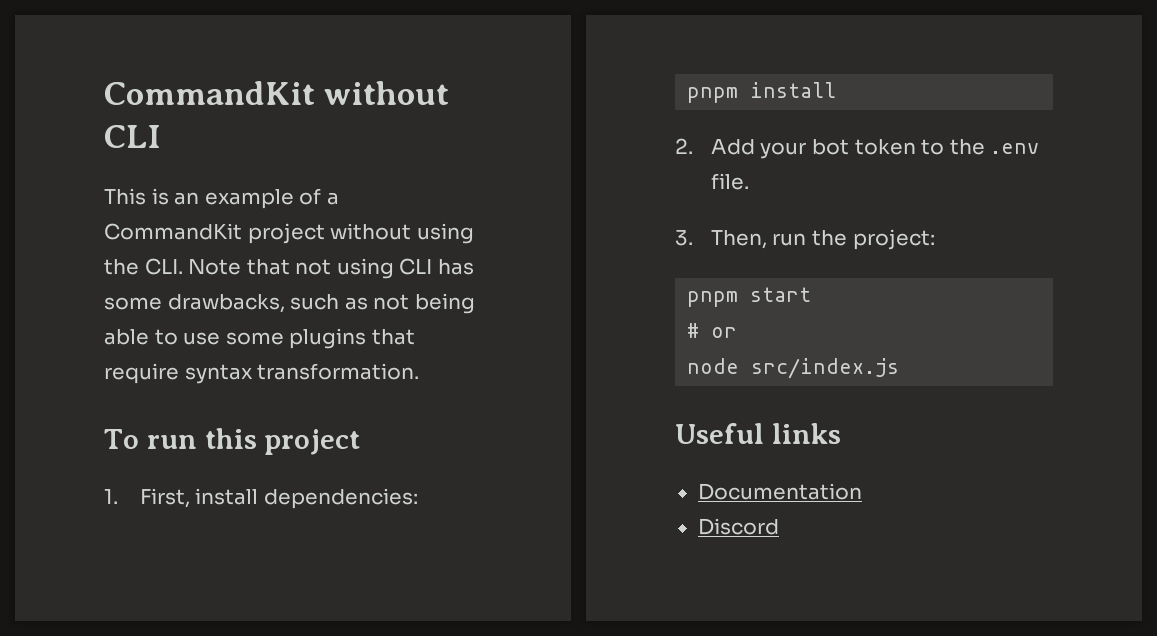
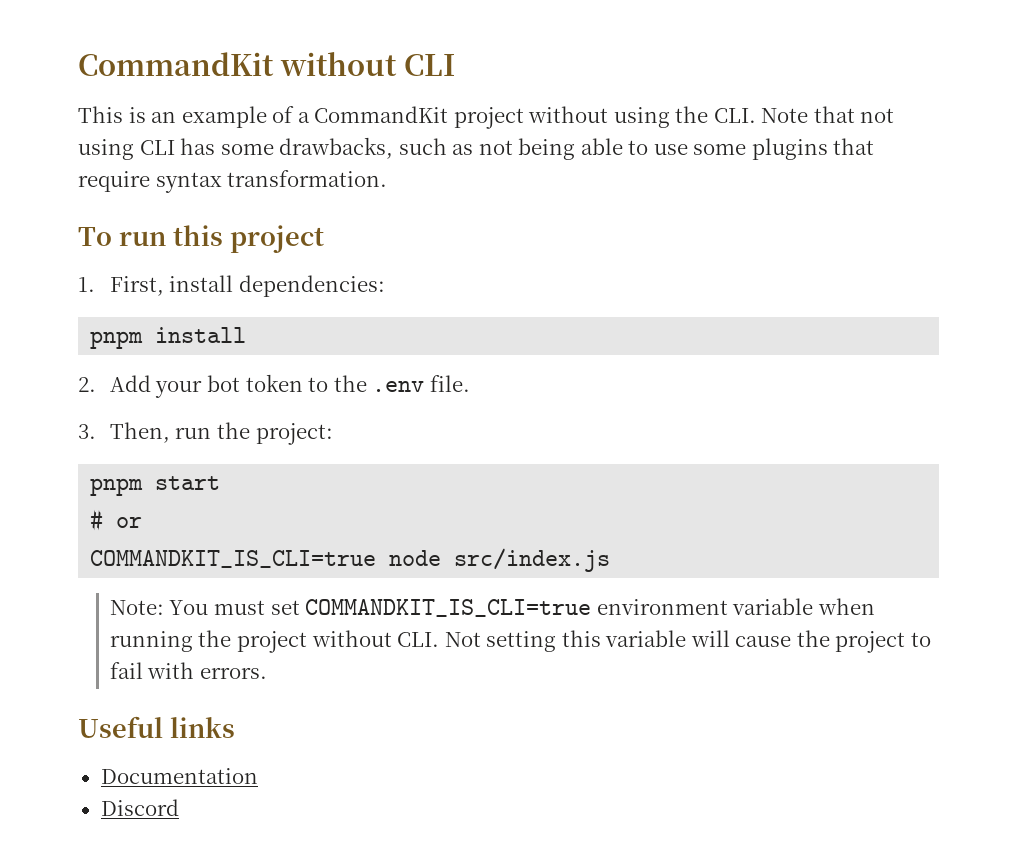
(738, 332) none -> [90,550,377,568] COMMANDKIT_IS_CLI=true
(900, 368) none -> [109,598,875,617] [109,630,931,653] [109,662,267,679] // Note: You must set COMMANDKIT_IS_CLI=true environment variable when running the project without CLI. Not setting this variable will cause the project to fail with errors.

